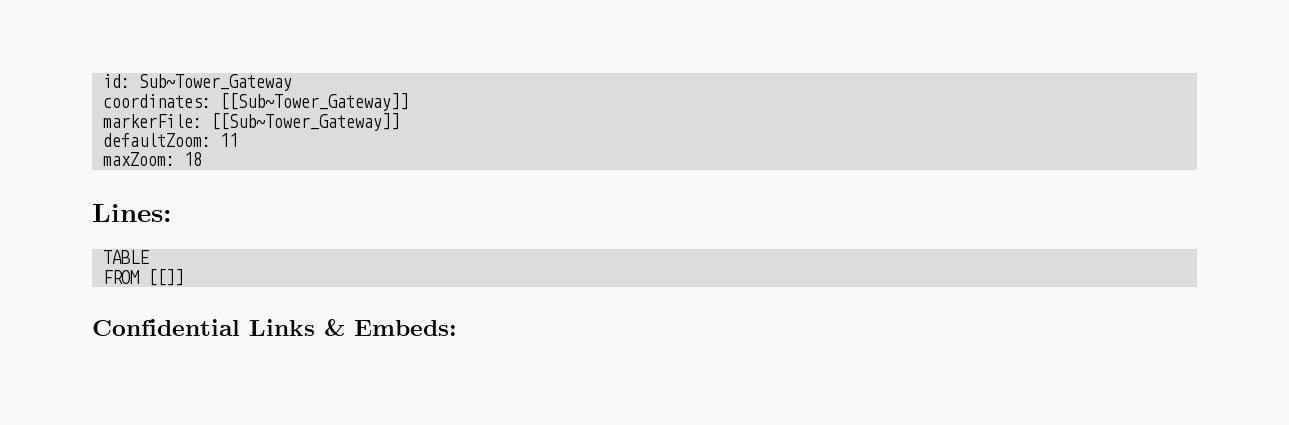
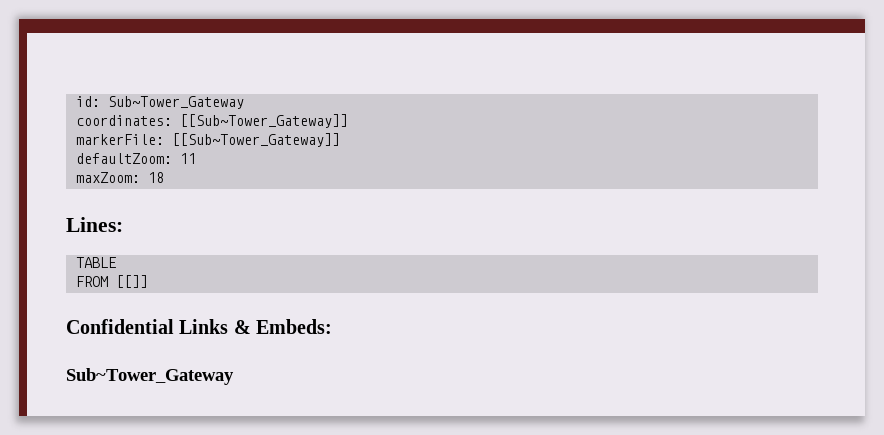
(457, 328) none -> [66,368,234,385] // Sub~Tower_Gateway

